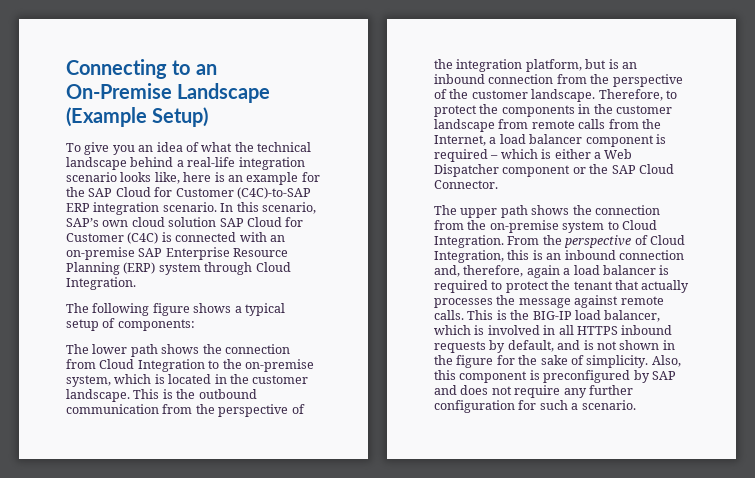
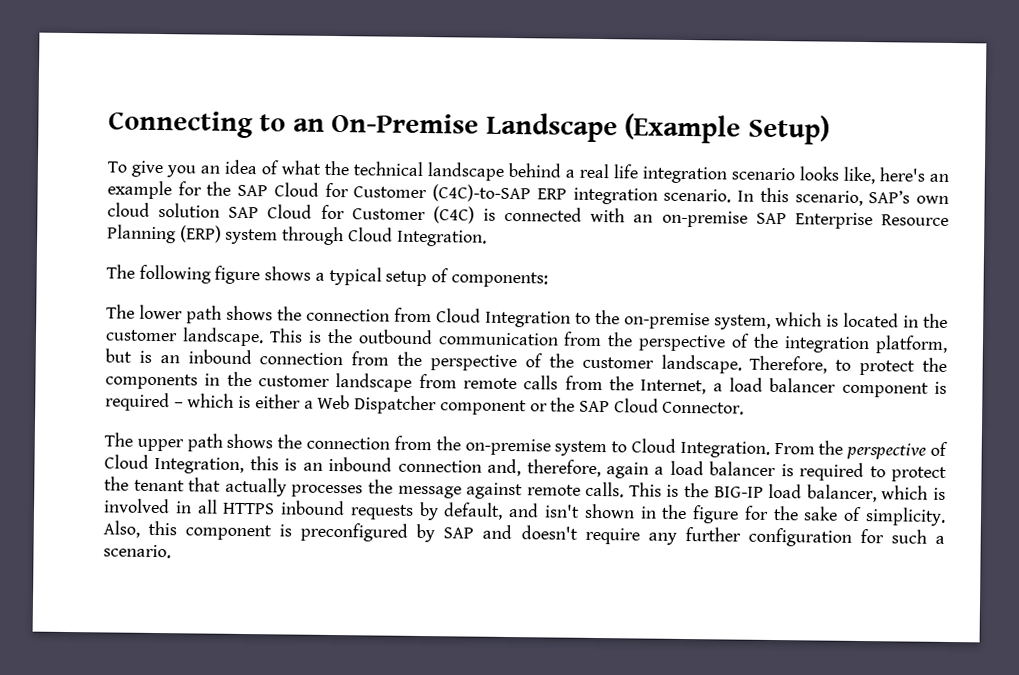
[187,157,236,167] real-life -> [579,163,638,179] real life
[183,172,225,182] here is -> [879,167,925,182] here's
[583,340,617,350] is not -> [544,504,580,518] isn't
[460,385,512,395] does not -> [520,525,578,540] doesn't

